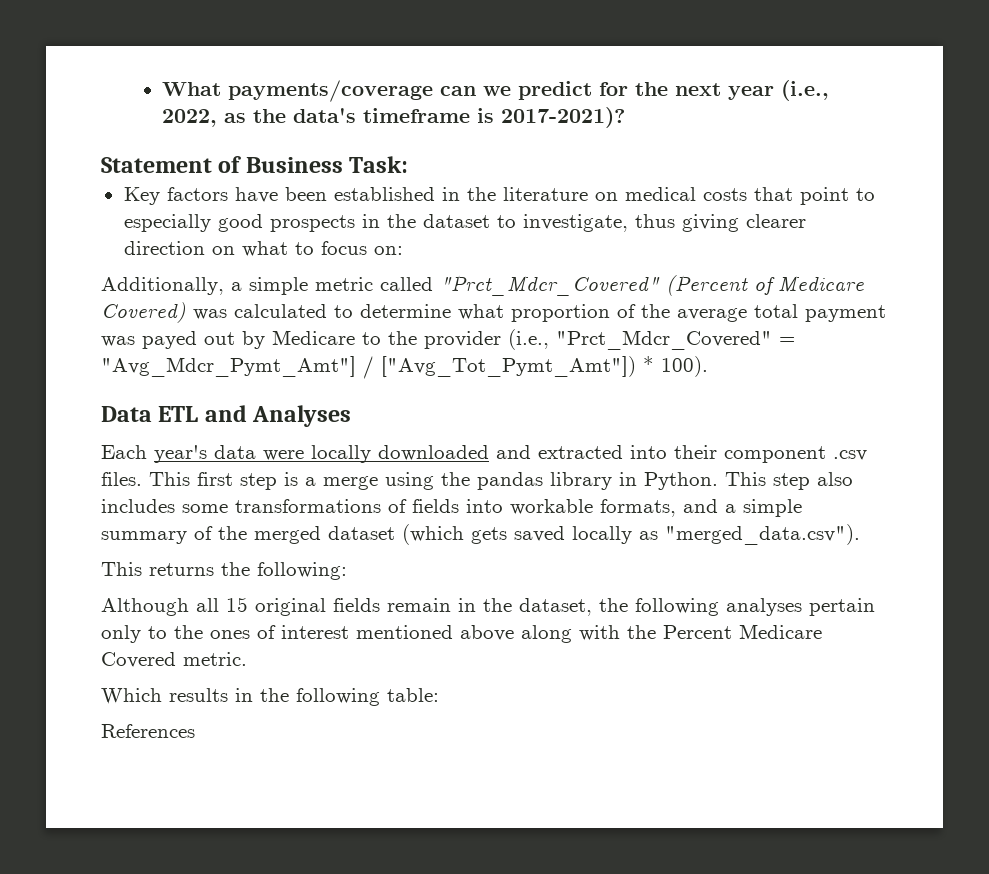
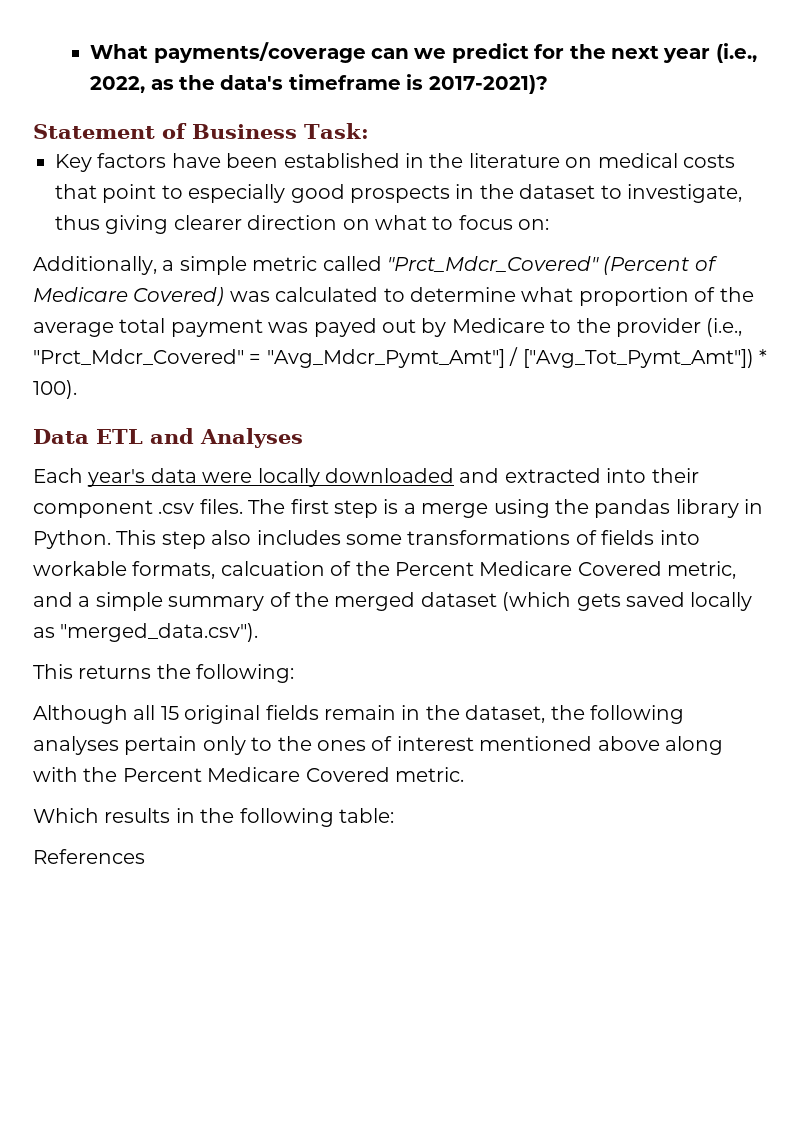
[149,472,190,486] This -> [248,499,286,514] The
(676, 508) none -> [220,561,737,579] calcuation of the Percent Medicare Covered metric,

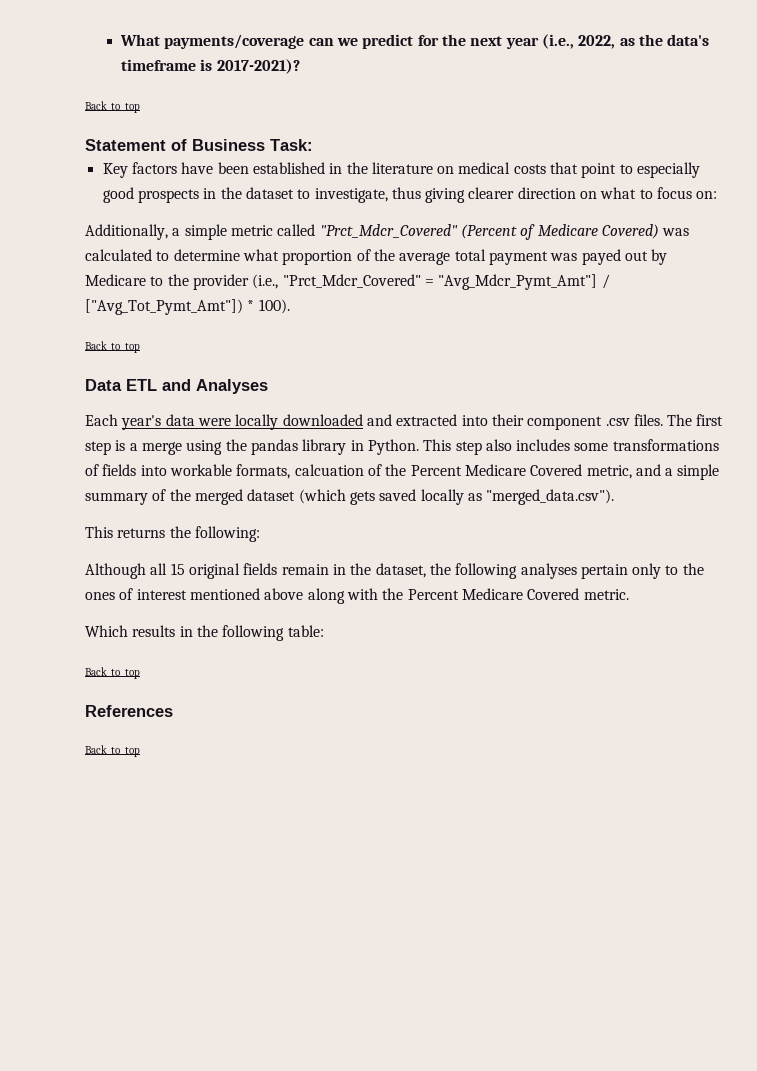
(548, 84) none -> [85,101,140,113] // Back to top
(77, 389) none -> [85,341,140,353] // Back to top
[33,849,145,864] References -> [85,667,140,679] [85,705,173,717] [85,745,140,757] Back to top // References // Back to top

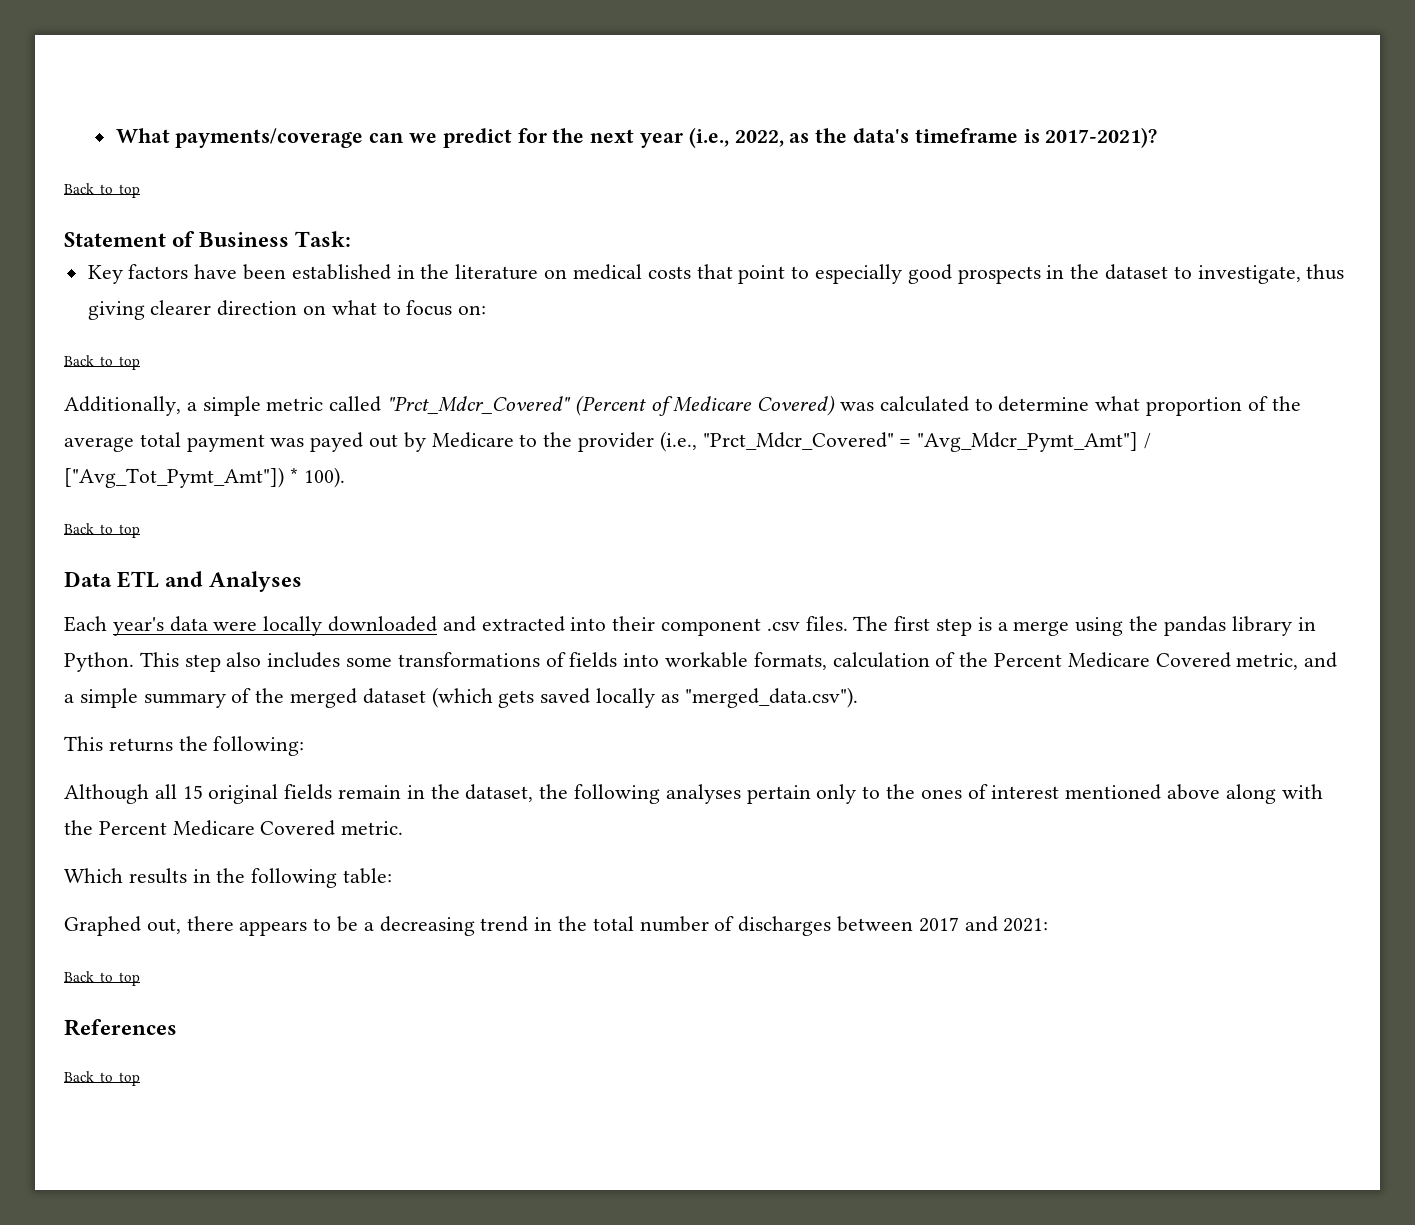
(718, 195) none -> [64,355,140,370] // Back to top
[294,464,364,476] calcuation -> [832,652,930,668] calculation
(324, 631) none -> [64,916,1049,936] // Graphed out, there appears to be a decreasing trend in the total number of discharges between 2017 and 2021:

